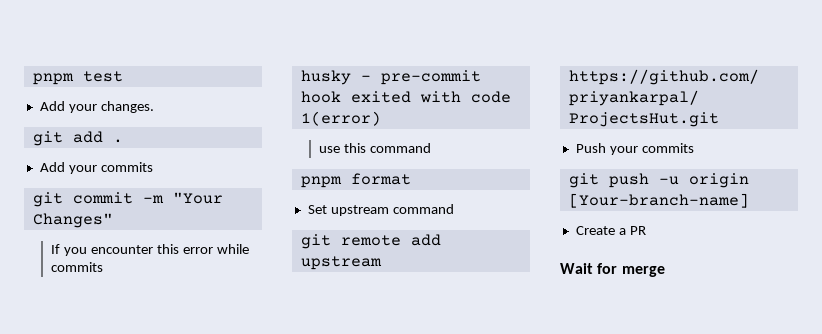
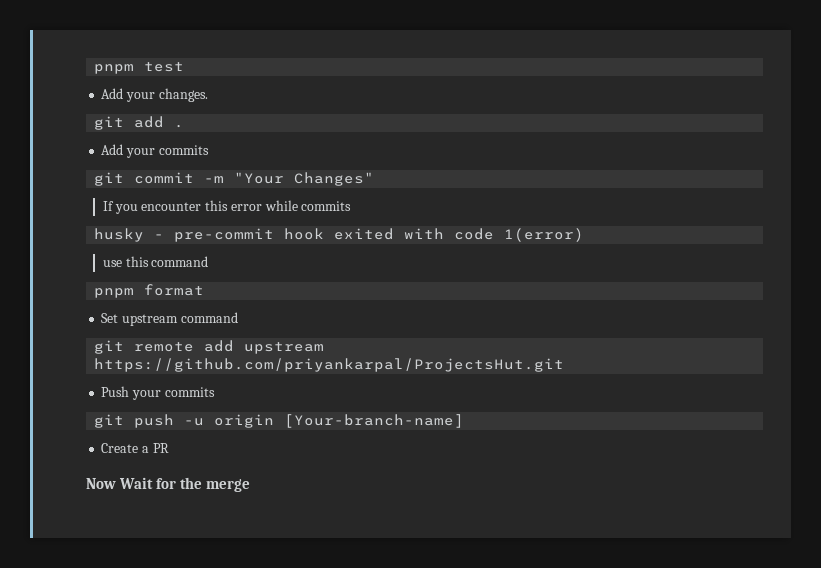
(646, 230) none -> [86,478,116,489] Now
(618, 268) none -> [180,477,203,489] the

